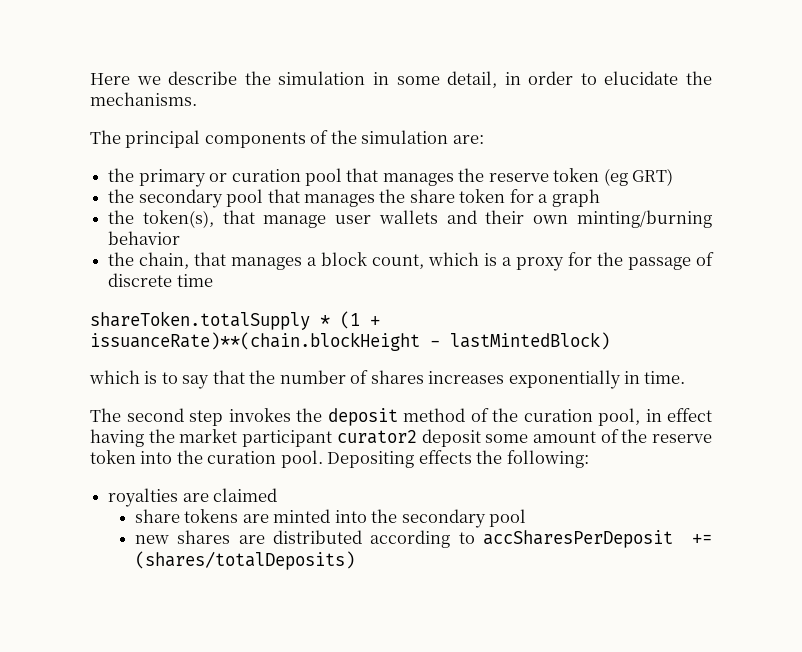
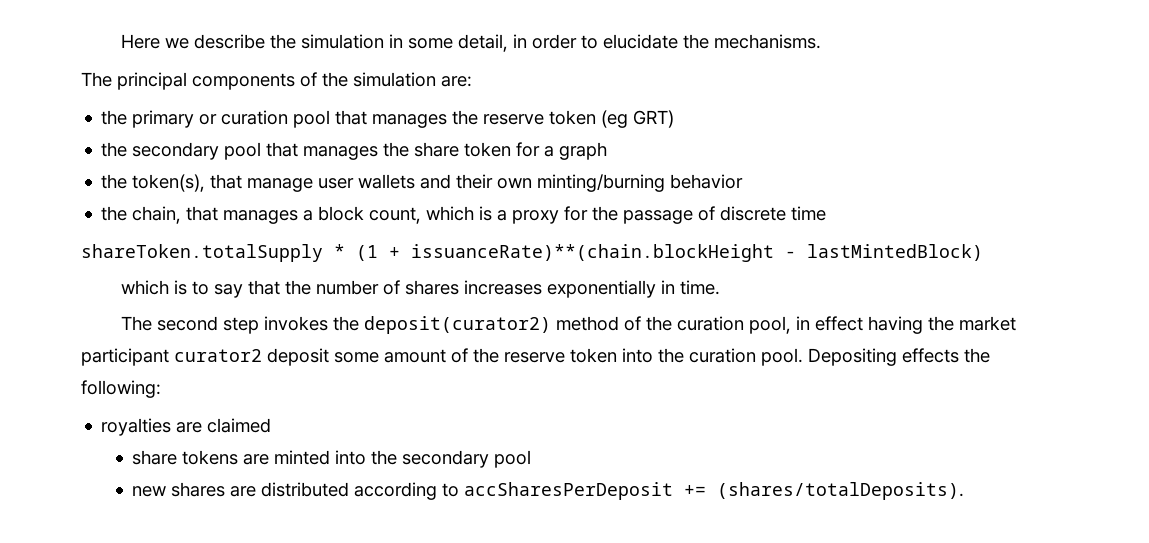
[327,408,398,426] deposit -> [363,316,551,334] deposit(curator2)
[135,551,356,570] (shares/totalDeposits) -> [717,482,965,500] (shares/totalDeposits).

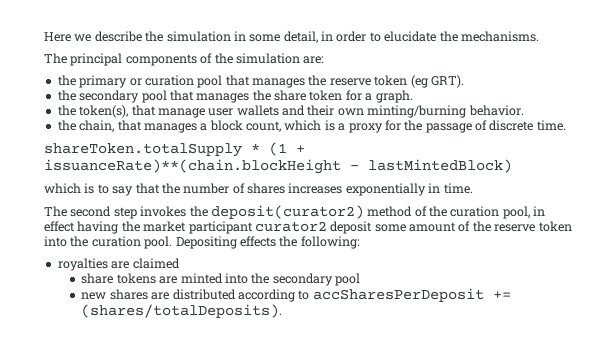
[633,110,675,128] GRT) -> [430,75,464,88] GRT).
[559,142,608,160] graph -> [375,90,413,103] graph.
[670,174,744,189] behavior -> [468,105,524,116] behavior.
[791,206,827,221] time -> [536,120,566,131] time.

